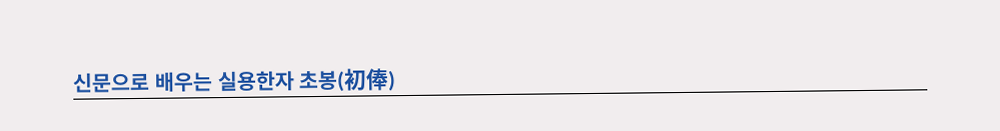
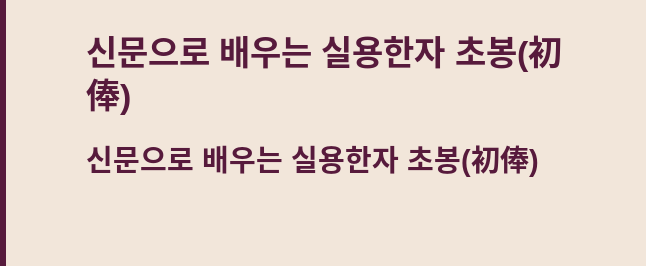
[73,68,397,93] 신문으로 배우는 실용한자 초봉(初俸) -> [86,35,562,72] [86,78,131,115] [86,145,539,177] 신문으로 배우는 실용한자 초봉(初俸) // 신문으로 배우는 실용한자 초봉(初俸)

